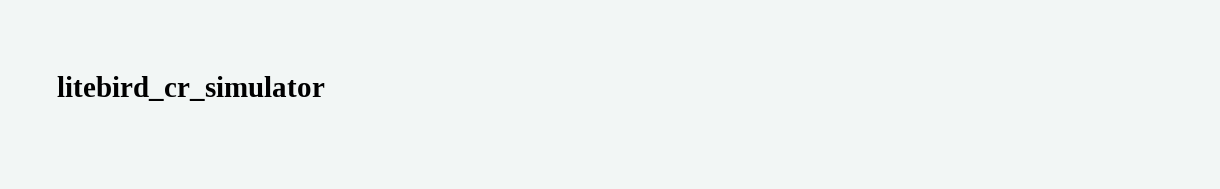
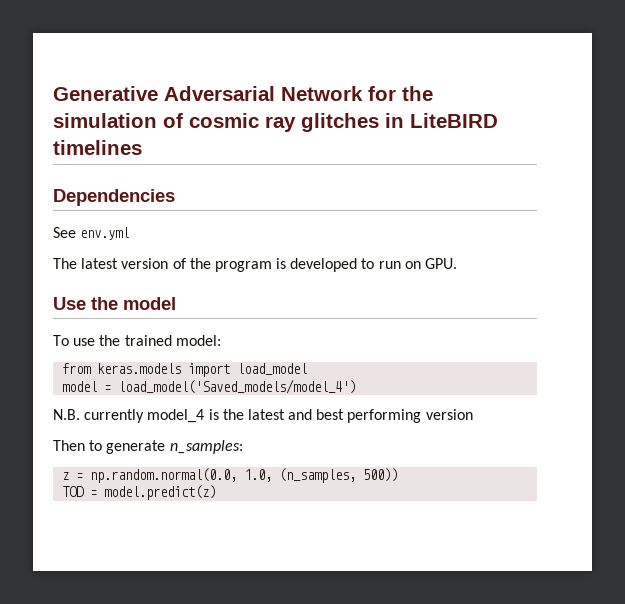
[57,76,325,101] litebird_cr_simulator -> [53,86,433,101] [53,113,498,132] [53,140,142,155] [53,189,175,206] [53,227,130,240] [53,258,458,272] [53,297,176,310] [53,335,221,346] [62,363,308,377] [62,379,357,394] [53,409,473,423] [53,440,243,454] [62,468,399,483] [62,485,217,500] Generative Adversarial Network for the simulation of cosmic ray glitches in LiteBIRD timelines // Dependencies // See env.yml // The latest version of the program is developed to run on GPU. // Use the model // To use the trained model: // from keras.models import load_model // model = load_model('Saved_models/model_4') // N.B. currently model_4 is the latest and best performing version // Then to generate n_samples: // z = np.random.normal(0.0, 1.0, (n_samples, 500)) // TOD = model.predict(z)

